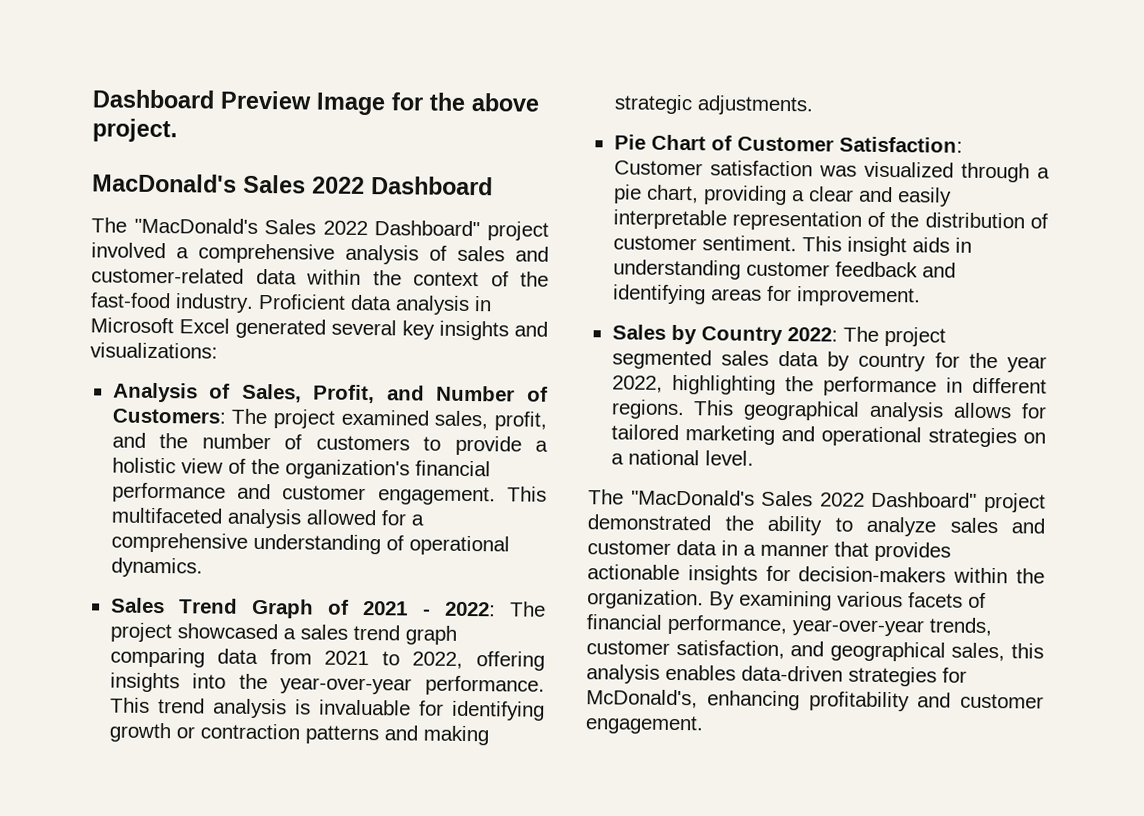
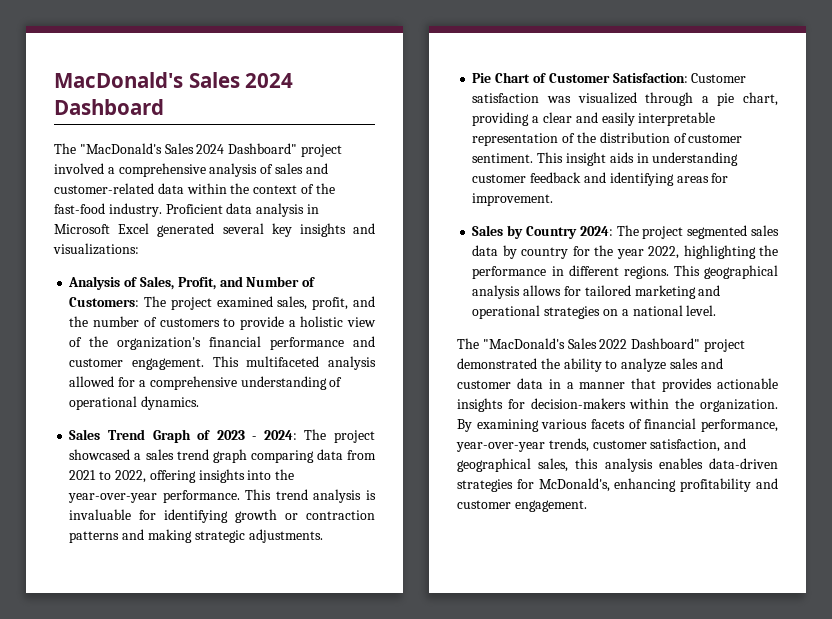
[92,89,540,116] [92,118,178,143] Dashboard Preview Image for the above project. // -> (54, 80) none
[312,176,365,194] 2022 -> [245,73,294,88] 2024
[322,220,368,236] 2022 -> [196,144,225,154] 2024
[363,601,496,617] 2021 - 2022: -> [216,430,297,440] 2023 - 2024:
[786,327,838,342] 2022: -> [579,226,613,236] 2024:

